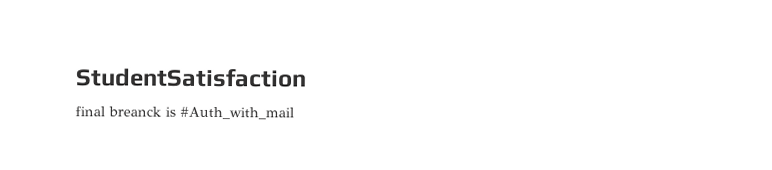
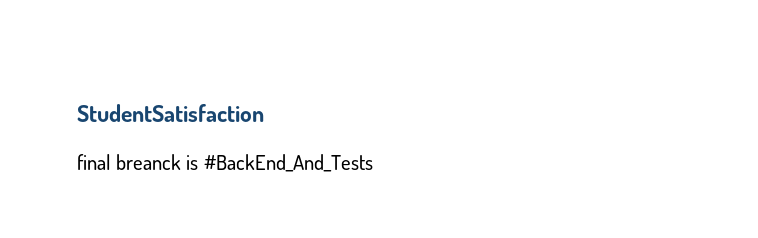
[180,106,294,120] #Auth_with_mail -> [203,154,373,172] #BackEnd_And_Tests

